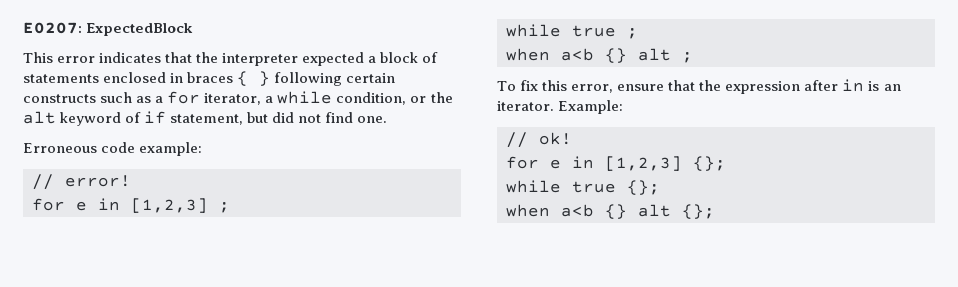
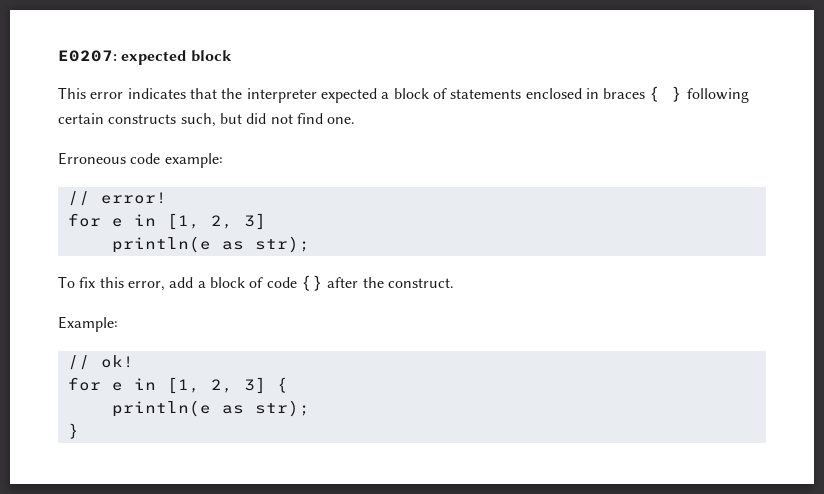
[86,23,194,36] ExpectedBlock -> [121,50,232,65] expected block
[100,91,453,105] [23,111,244,126] such as a for iterator, a while condition, or the alt keyword of if statement, -> [180,113,216,127] such,
[131,198,230,213] [506,24,638,39] [506,48,693,63] [497,79,901,94] [497,101,554,111] [1,2,3] ; // while true ; // when a<b {} alt ; // To fix this error, ensure that the expression after in is an iterator. -> [166,213,266,230] [111,236,310,253] [58,275,454,291] [1, 2, 3] // println(e as str); // To fix this error, add a block of code {} after the construct. //
[605,156,726,171] [506,180,660,195] [506,204,715,219] [1,2,3] {}; // while true {}; // when a<b {} alt {}; -> [166,377,288,394] [111,400,310,417] [67,423,79,439] [1, 2, 3] { // println(e as str); // }

